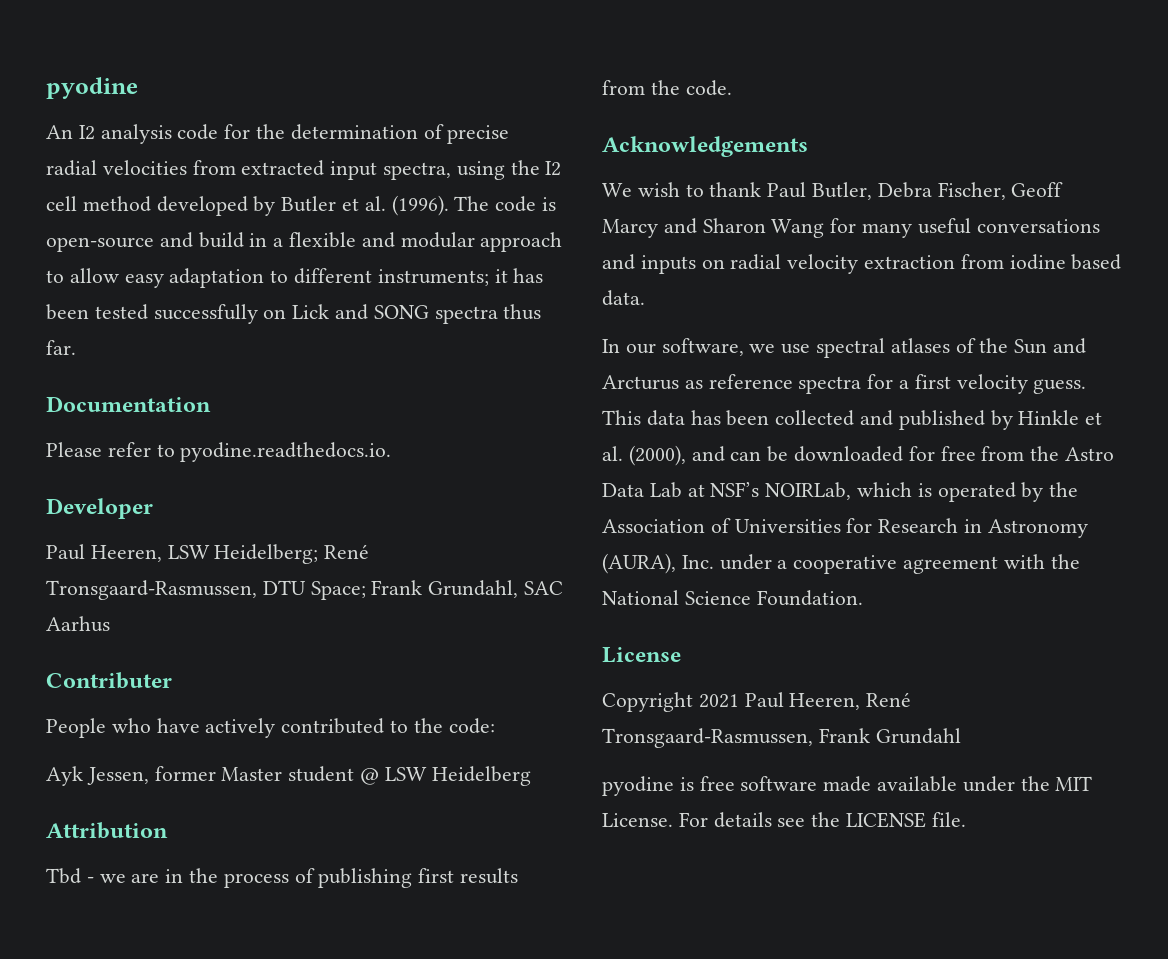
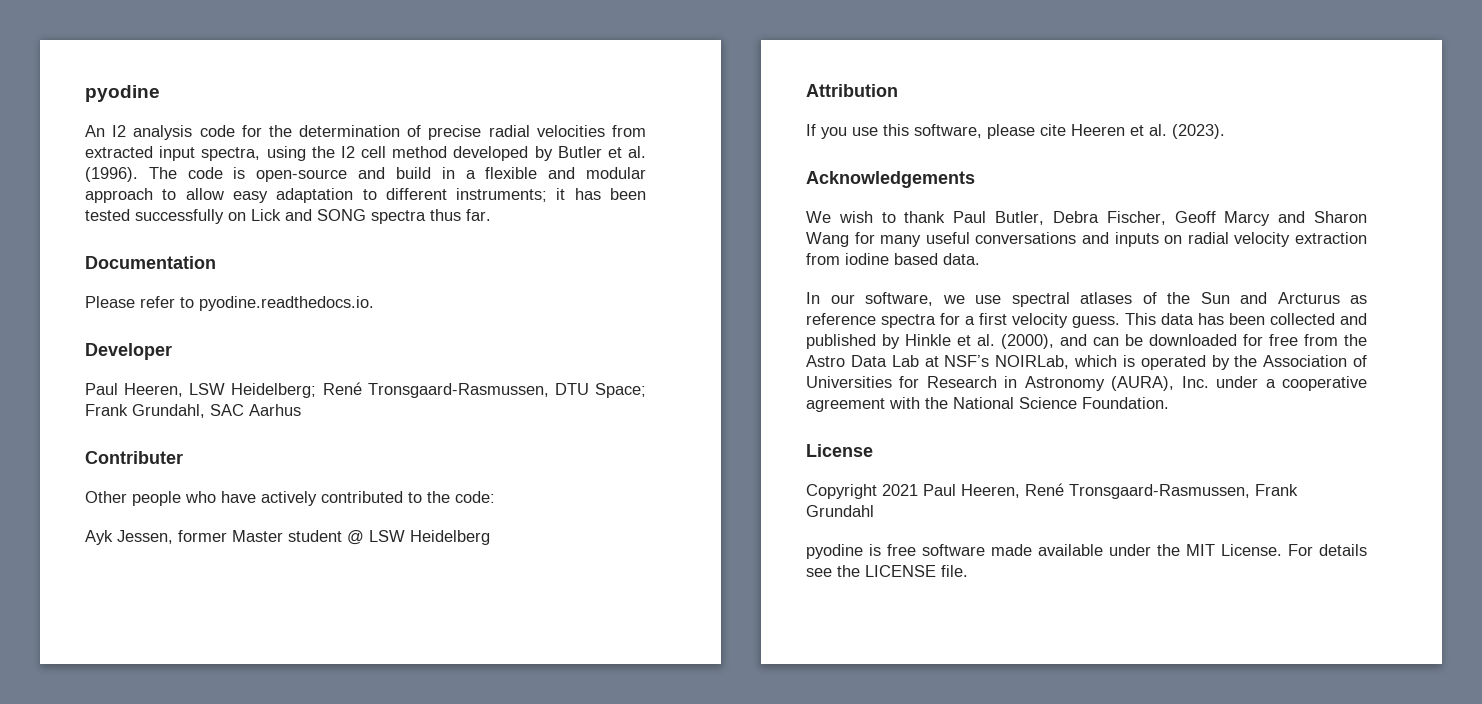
[46,718,106,738] People -> [85,491,181,506] Other people
[46,868,519,888] [602,80,732,96] Tbd - we are in the process of publishing first results from the code. -> [806,124,1225,139] If you use this software, please cite Heeren et al. (2023).

